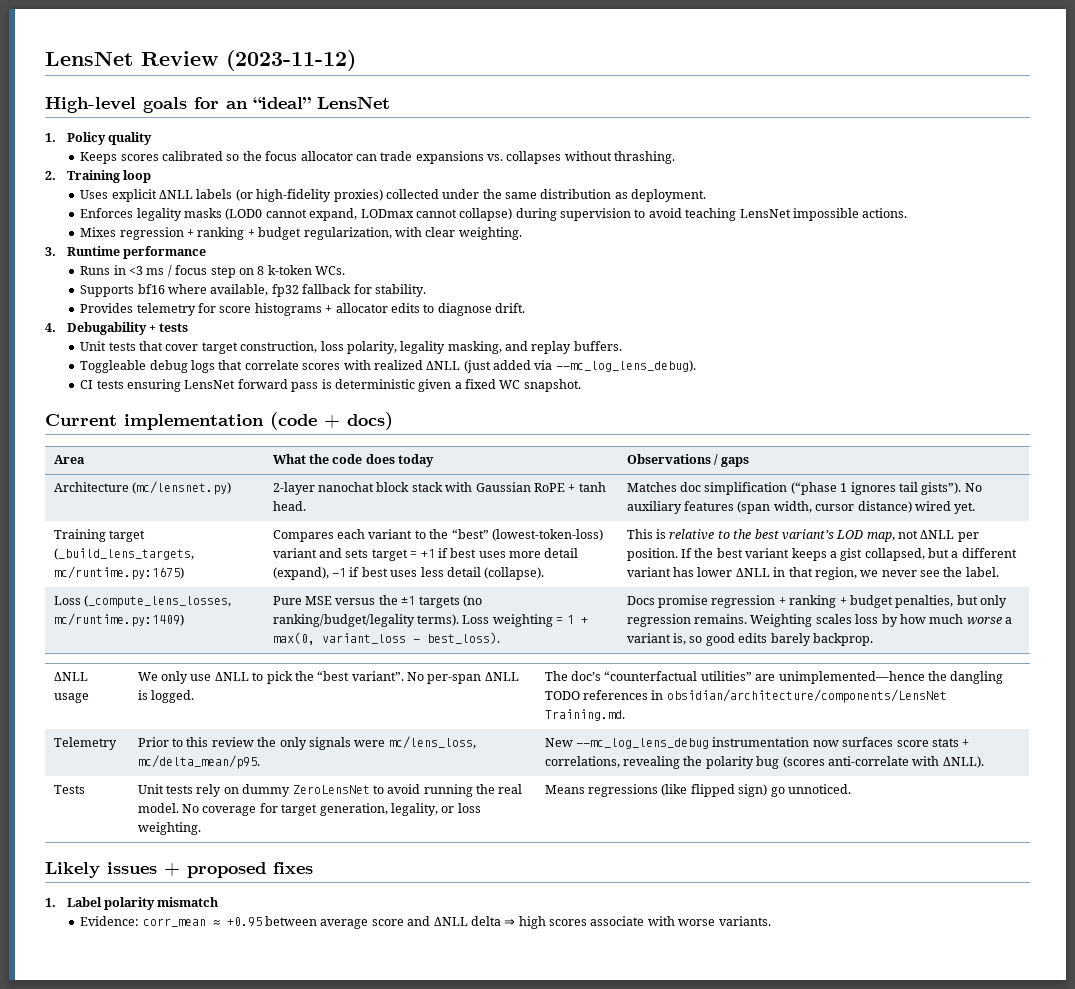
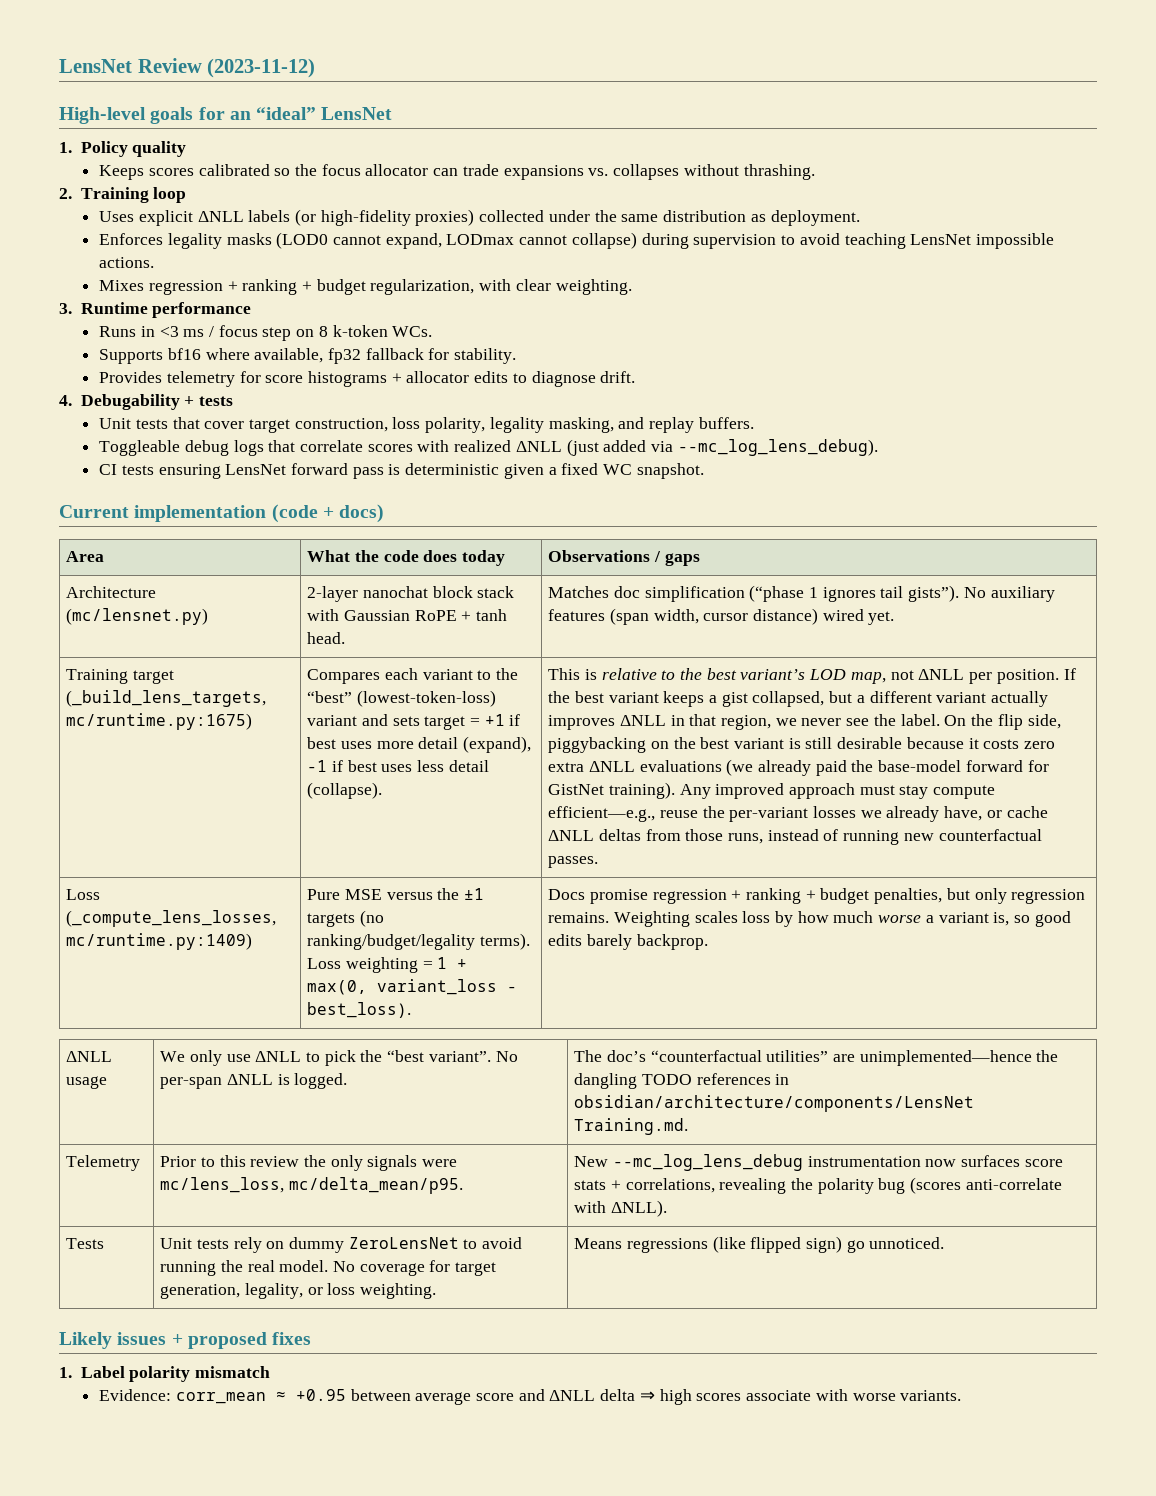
[673,567,733,577] has lower -> [991,691,1049,707] [548,715,616,730] actually improves
(999, 572) none -> [944,714,1061,730] [548,737,1056,753] [548,759,1049,776] [548,782,996,799] [548,806,1048,822] [548,829,1042,845] [548,856,599,868] On the flip side, piggybacking on the best variant is still desirable because it costs zero extra ΔNLL evaluations (we already paid the base-model forward for GistNet training). Any improved approach must stay compute efficient—e.g., reuse the per-variant losses we already have, or cache ΔNLL deltas from those runs, instead of running new counterfactual passes.

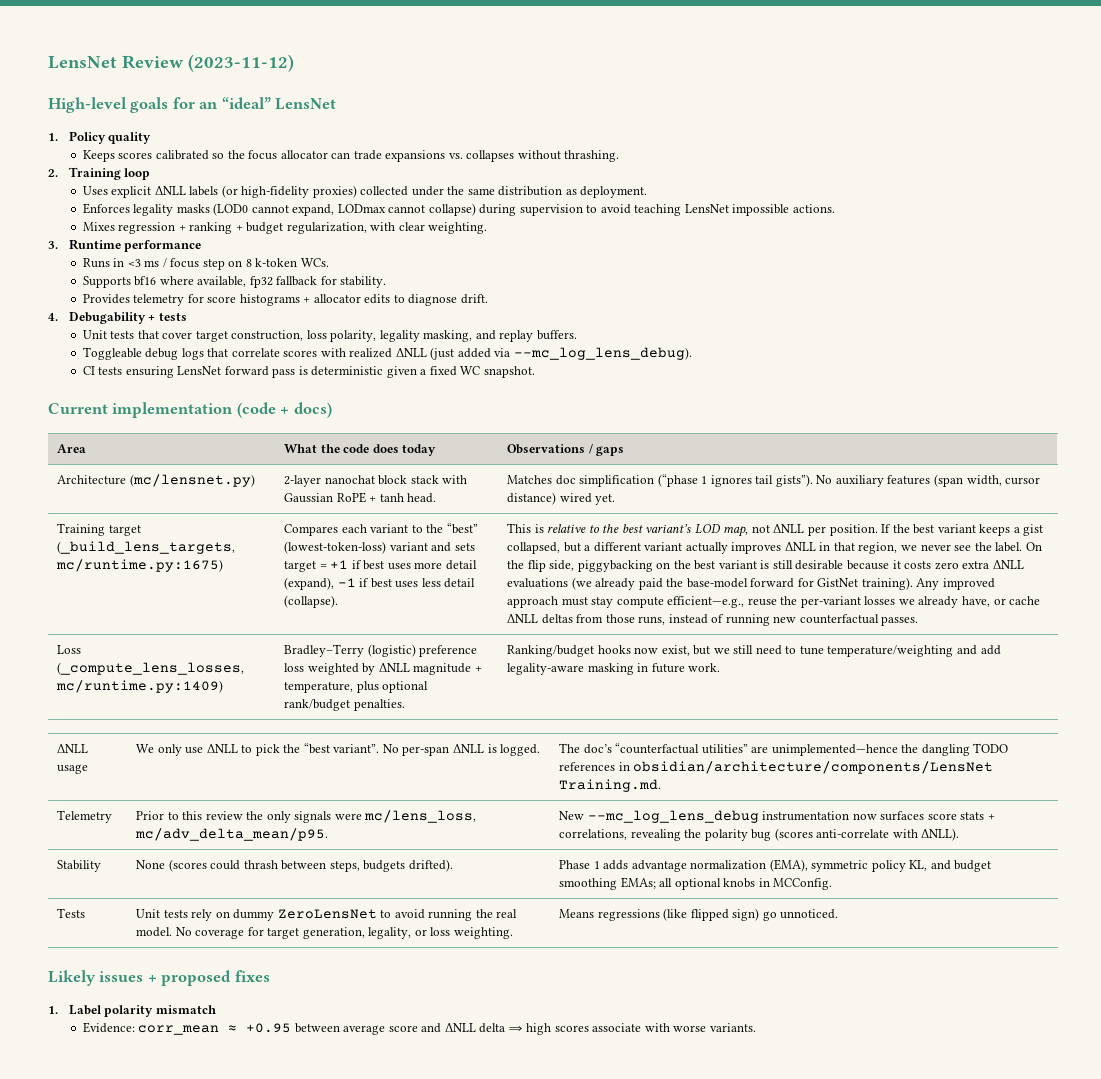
[307,888,485,900] [307,910,384,927] [307,933,530,950] [307,957,468,973] [307,979,518,995] [307,1002,412,1018] [548,888,1086,904] [548,911,1071,927] [548,934,708,950] Pure MSE versus the ±1 targets (no ranking/budget/legality terms). Loss weighting = 1 + max(0, variant_loss - best_loss). | Docs promise regression + ranking + budget penalties, but only regression remains. Weighting scales loss by how much worse a variant is, so good edits barely backprop. -> [284,644,478,657] [284,663,482,675] [284,681,429,693] [284,699,405,711] [507,645,1001,657] [507,663,721,675] Bradley–Terry (logistic) preference loss weighted by ΔNLL magnitude + temperature, plus optional rank/budget penalties. | Ranking/budget hooks now exist, but we still need to tune temperature/weighting and add legality-aware masking in future work.
[288,1177,463,1194] mc/delta_mean/p95. -> [135,828,329,841] mc/adv_delta_mean/p95.
(667, 1208) none -> [57,860,102,872] [136,859,453,872] [559,859,992,872] [559,877,833,890] // Stability | None (scores could thrash between steps, budgets drifted). | Phase 1 adds advantage normalization (EMA), symmetric policy KL, and budget smoothing EMAs; all optional knobs in MCConfig.

